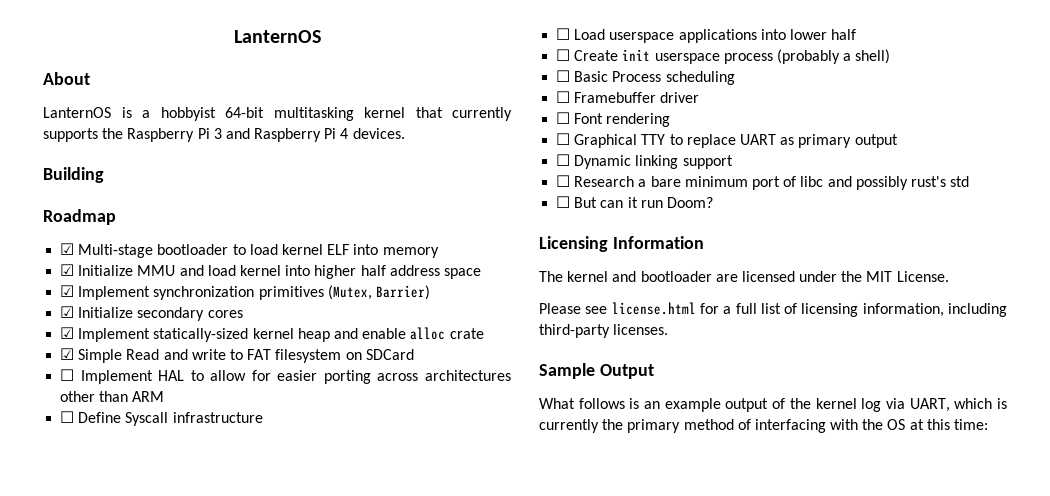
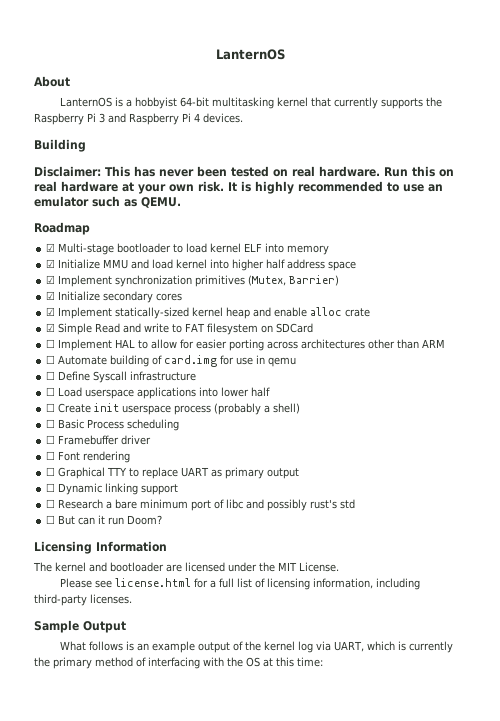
(104, 175) none -> [34,166,454,177] [34,181,443,194] [34,196,181,208] // Disclaimer: This has never been tested on real hardware. Run this on real hardware at your own risk. It is highly recommended to use an emulator such as QEMU.
(165, 396) none -> [46,355,297,367] // ☐ Automate building of card.img for use in qemu

